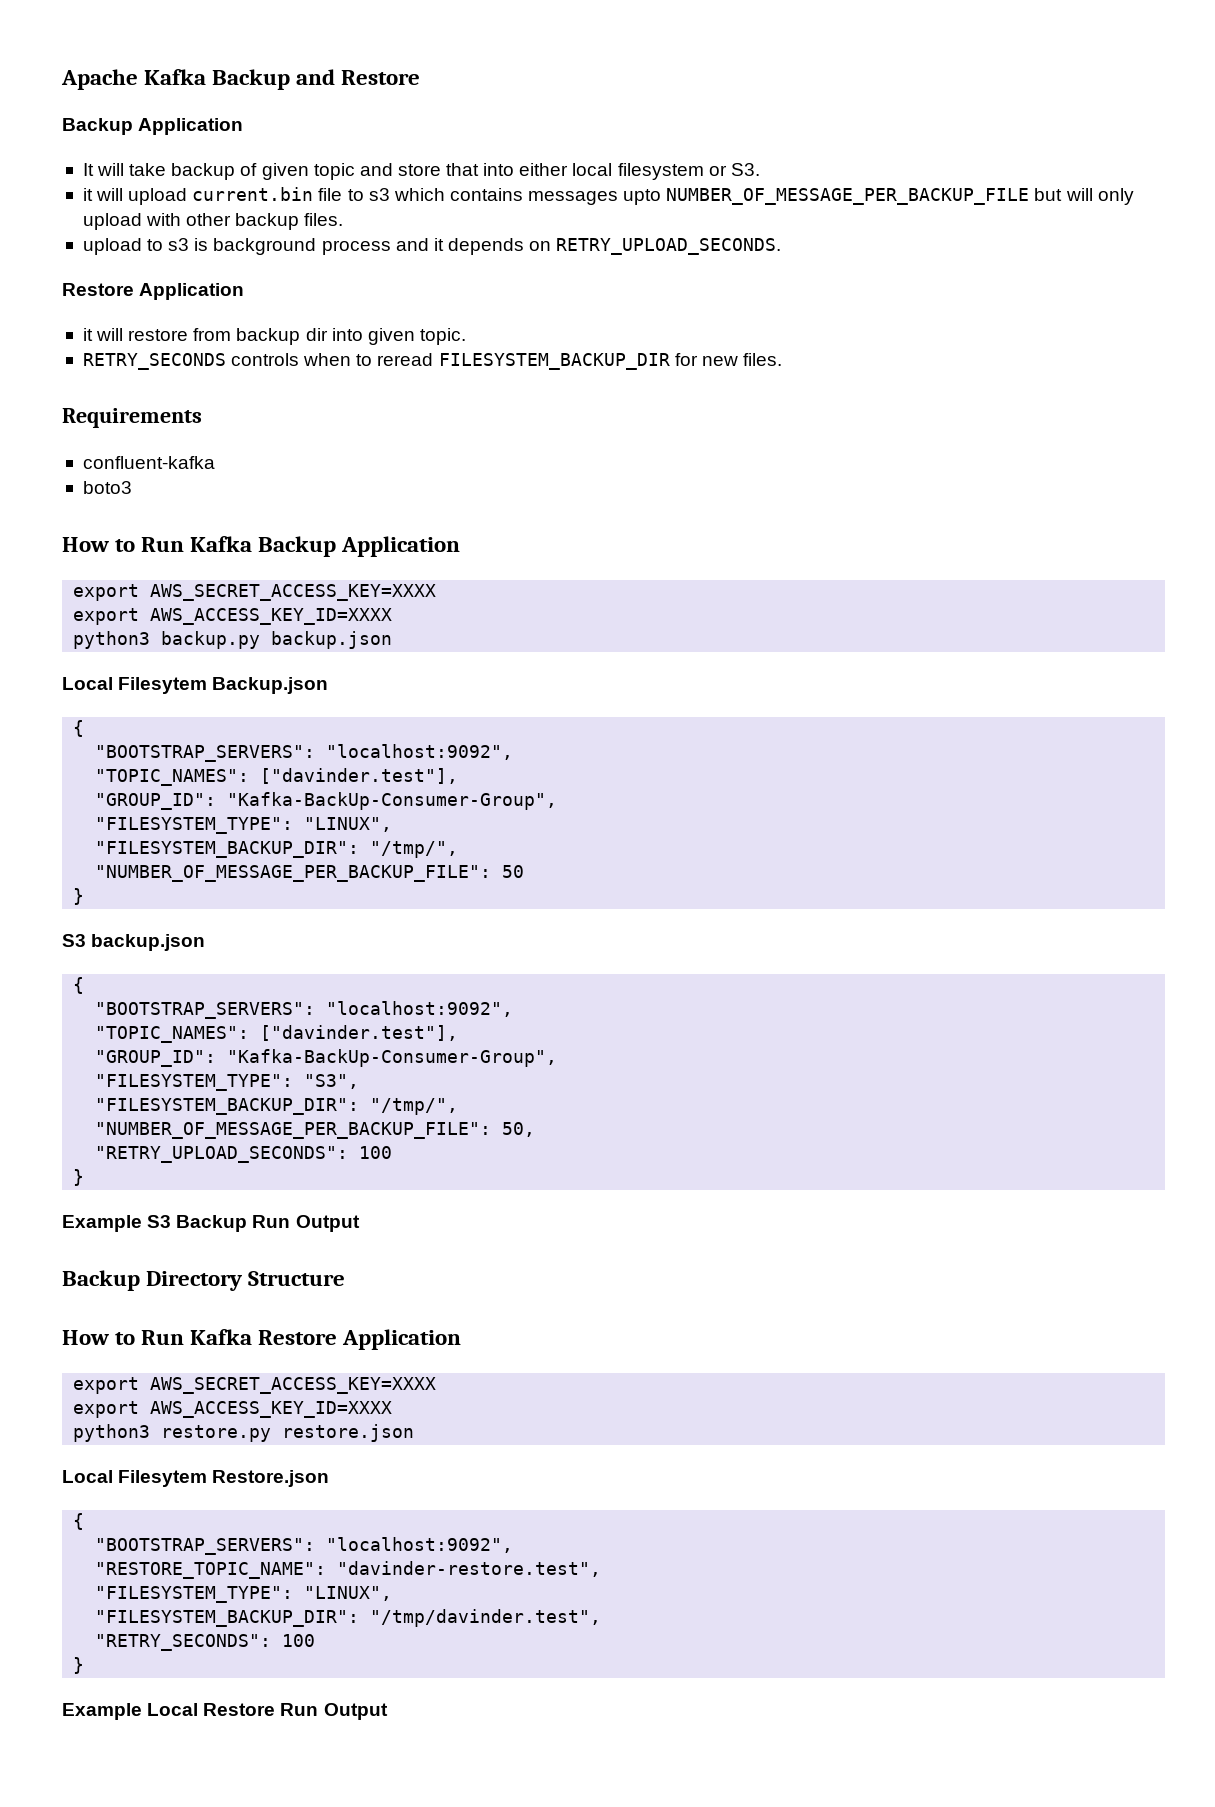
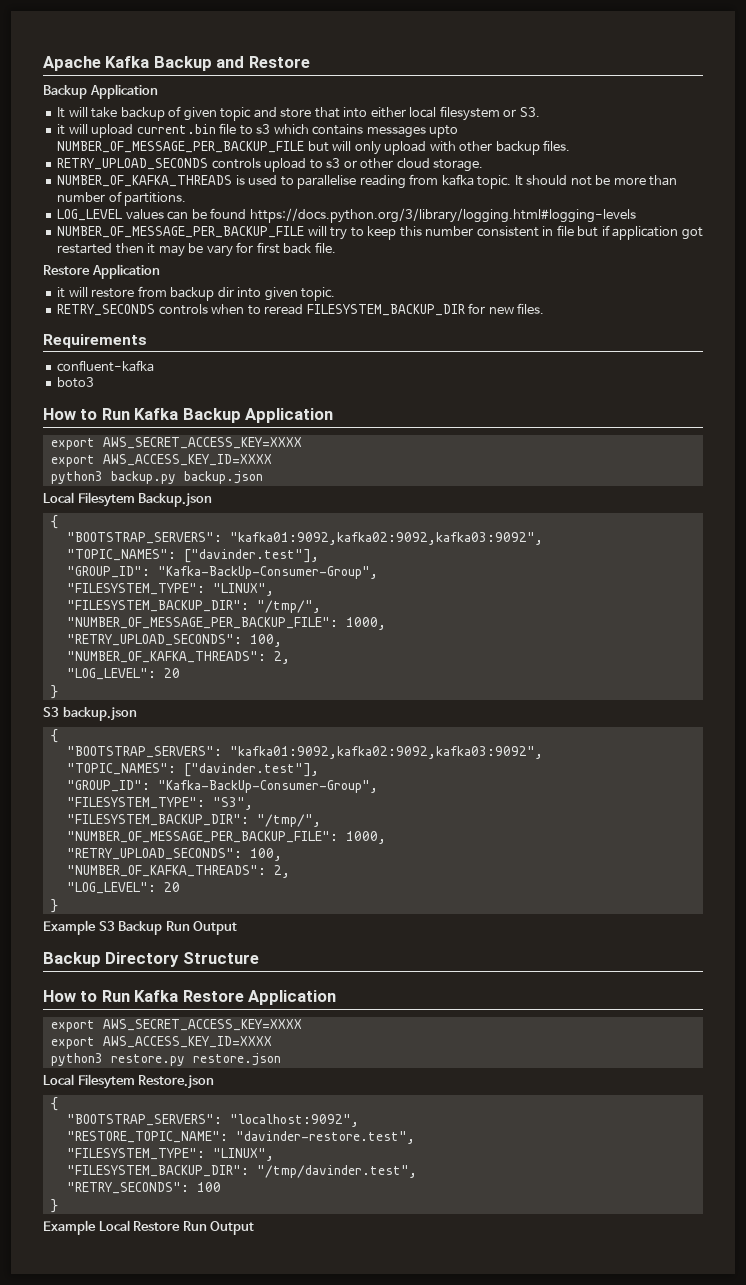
(344, 219) none -> [57,158,261,170] RETRY_UPLOAD_SECONDS controls
[194,238,782,255] is background process and it depends on RETRY_UPLOAD_SECONDS. -> [343,158,484,172] [57,174,678,189] [57,191,187,206] [57,208,636,223] [57,225,703,240] [57,242,336,257] or other cloud storage. // NUMBER_OF_KAFKA_THREADS is used to parallelise reading from kafka topic. It should not be more than number of partitions. // LOG_LEVEL values can be found https://docs.python.org/3/library/logging.html#logging-levels // NUMBER_OF_MESSAGE_PER_BACKUP_FILE will try to keep this number consistent in file but if application got restarted then it may be vary for first back file.
[326,744,514,760] "localhost:9092", -> [229,532,543,545] "kafka01:9092,kafka02:9092,kafka03:9092",
[502,865,525,878] 50 -> [345,617,386,630] [66,634,282,647] [66,651,290,664] [66,668,180,680] 1000, // "RETRY_UPLOAD_SECONDS": 100, // "NUMBER_OF_KAFKA_THREADS": 2, // "LOG_LEVEL": 20
[326,1001,514,1017] "localhost:9092", -> [229,746,543,759] "kafka01:9092,kafka02:9092,kafka03:9092",
[502,1122,536,1137] [95,1146,393,1163] 50, // "RETRY_UPLOAD_SECONDS": 100 -> [345,831,386,844] [66,848,282,861] [66,865,290,878] [66,882,180,894] 1000, // "RETRY_UPLOAD_SECONDS": 100, // "NUMBER_OF_KAFKA_THREADS": 2, // "LOG_LEVEL": 20

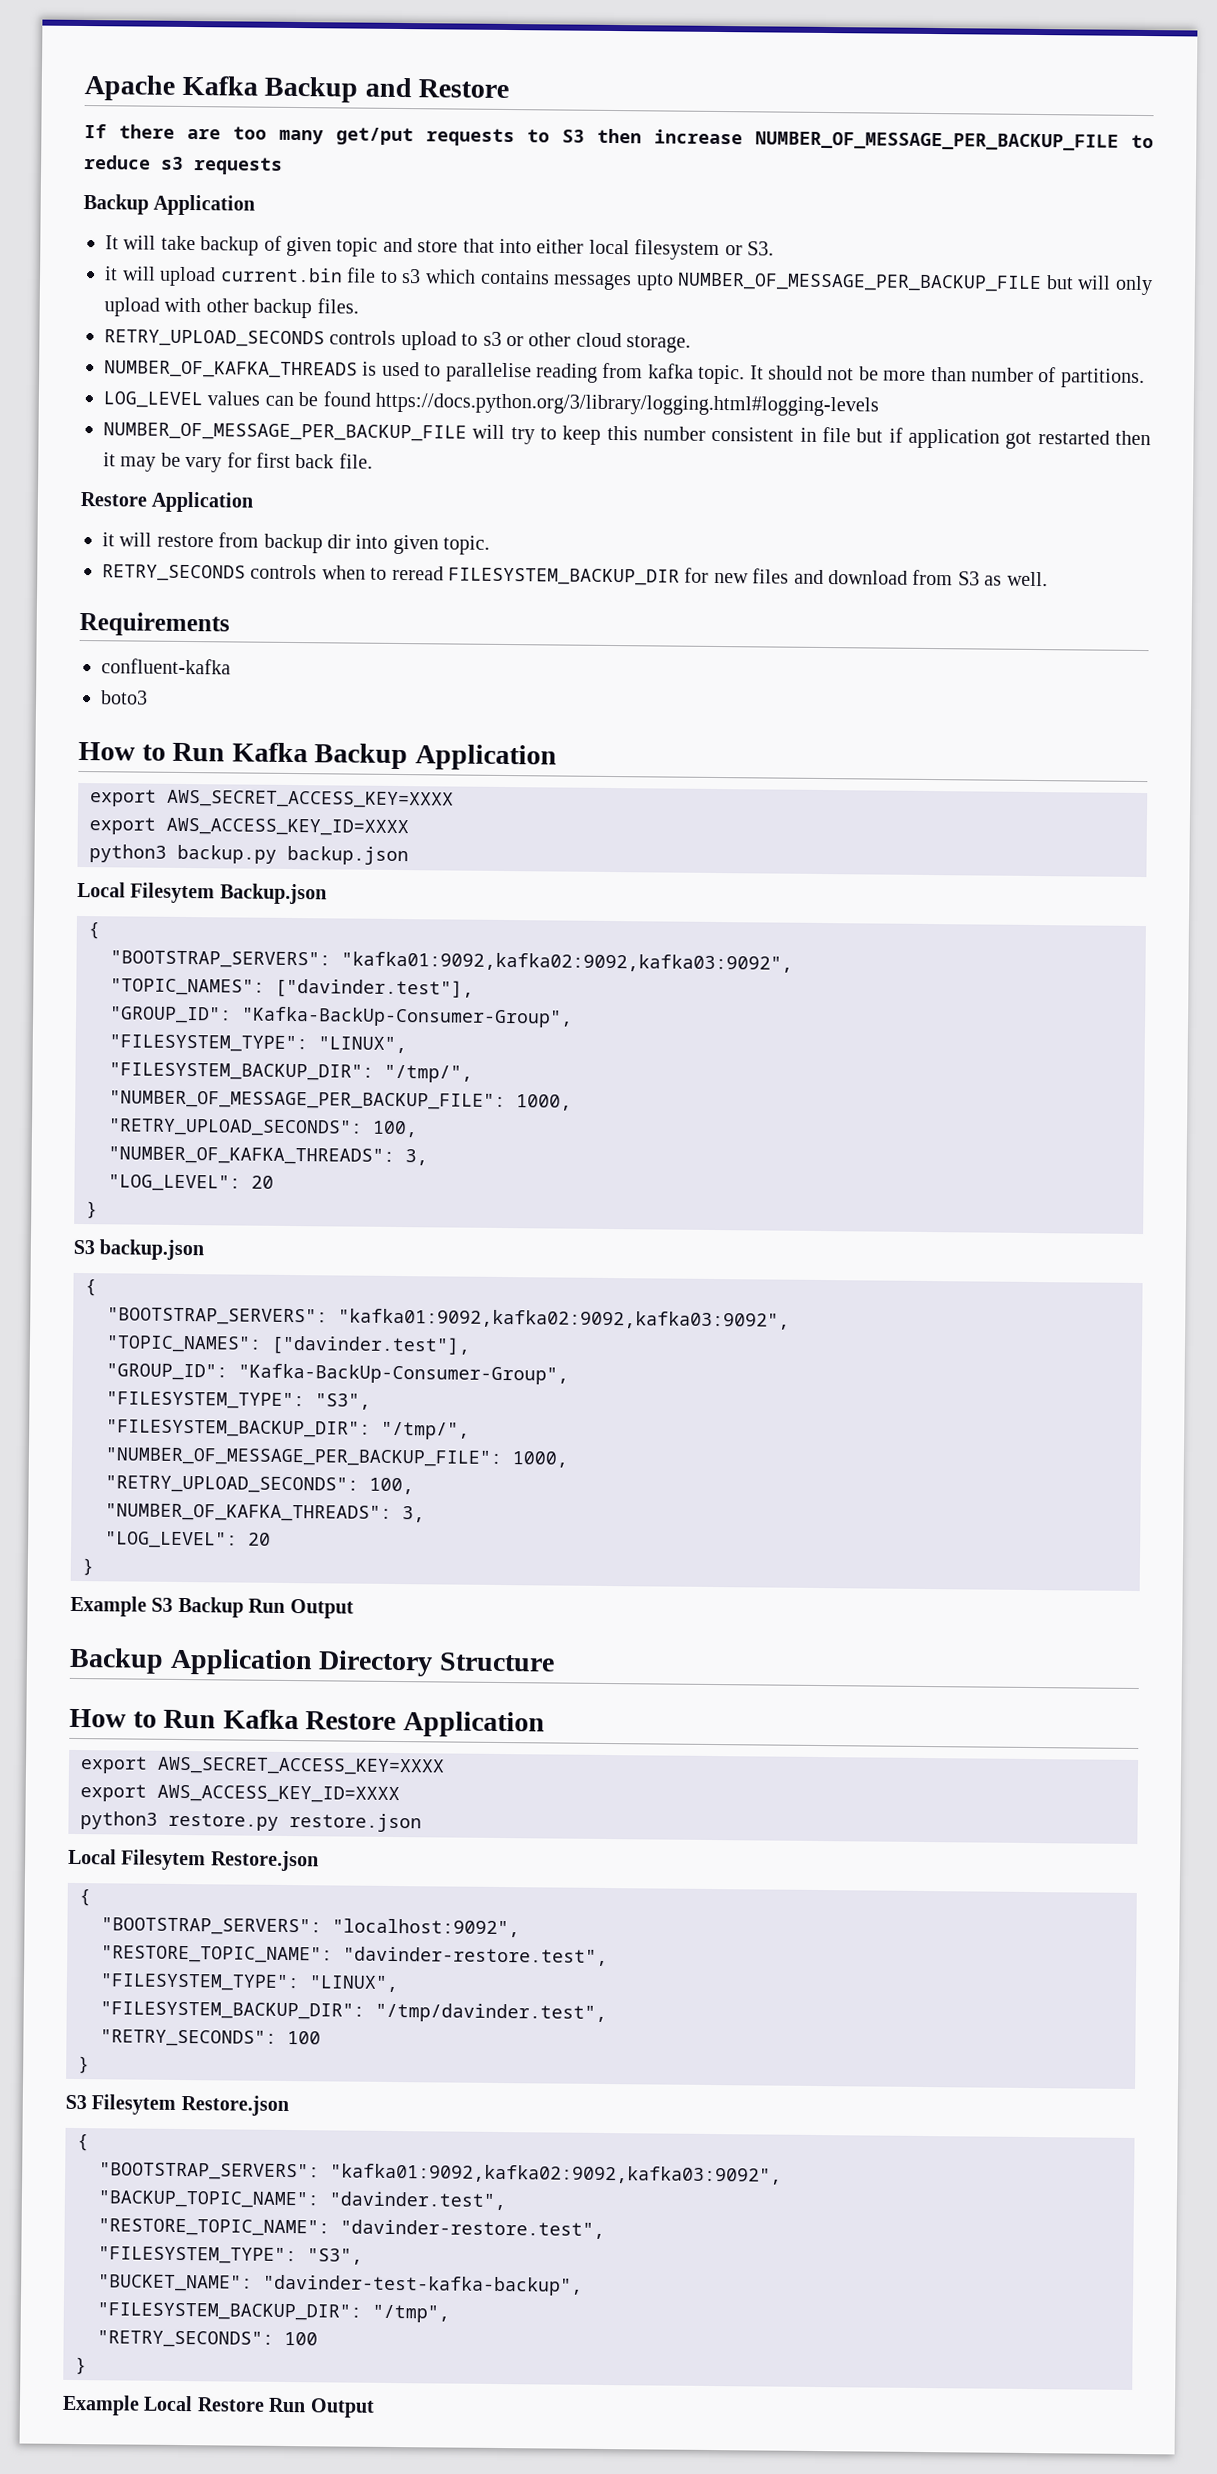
(310, 62) none -> [84,124,1154,151] [84,155,283,175] // If there are too many get/put requests to S3 then increase NUMBER_OF_MESSAGE_PER_BACKUP_FILE to reduce s3 requests
[517,303,545,314] files. -> [752,568,1048,587] files and download from S3 as well.
[273,651,290,664] 2, -> [405,1149,428,1166] 3,
[273,865,290,878] 2, -> [402,1506,425,1523] 3,
(101, 959) none -> [169,1648,313,1676] Application
(58, 1206) none -> [65,2094,289,2117] [77,2134,89,2152] [99,2162,782,2185] [98,2190,506,2211] [98,2218,605,2240] [98,2246,363,2265] [98,2274,583,2296] [97,2302,450,2323] [97,2330,318,2348] [75,2357,87,2375] // S3 Filesytem Restore.json // { // "BOOTSTRAP_SERVERS": "kafka01:9092,kafka02:9092,kafka03:9092", // "BACKUP_TOPIC_NAME": "davinder.test", // "RESTORE_TOPIC_NAME": "davinder-restore.test", // "FILESYSTEM_TYPE": "S3", // "BUCKET_NAME": "davinder-test-kafka-backup", // "FILESYSTEM_BACKUP_DIR": "/tmp", // "RETRY_SECONDS": 100 // }

